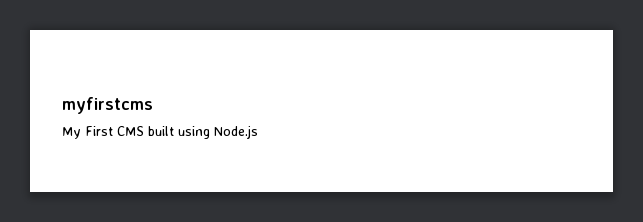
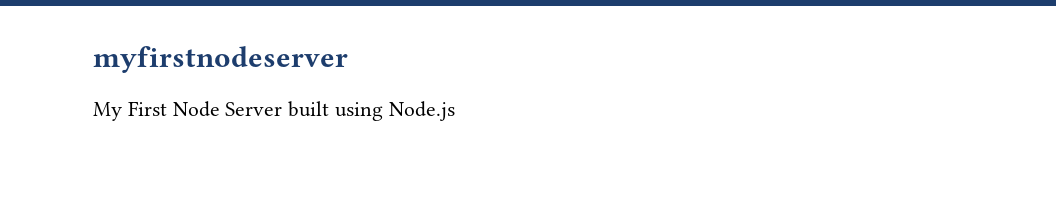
[62,97,153,114] myfirstcms -> [93,46,348,73] myfirstnodeserver
[117,126,144,136] CMS -> [172,101,283,117] Node Server

